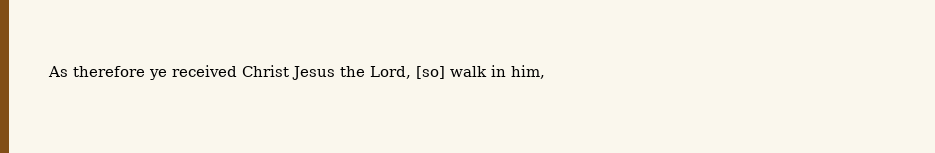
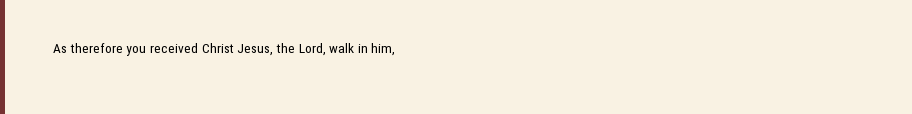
[149,69,167,80] ye -> [126,46,147,56] you
[292,66,335,80] Jesus -> [237,44,274,56] Jesus,
[416,66,445,79] [so] -> (326, 49) none

